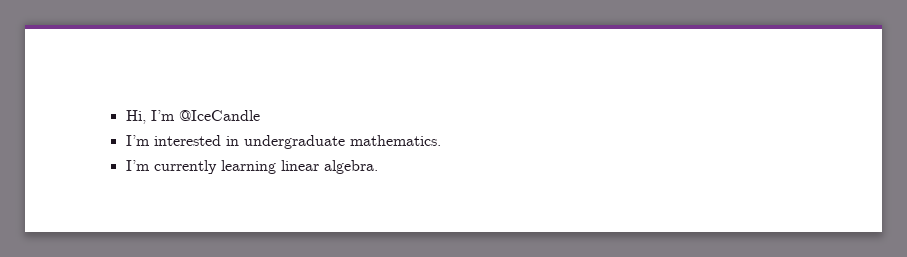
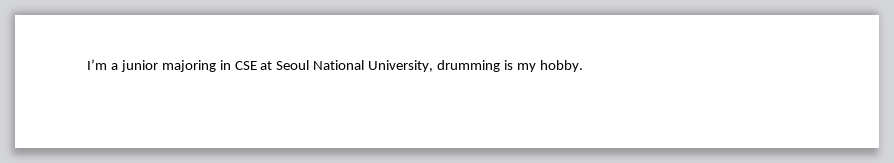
[125,110,260,124] [125,135,441,149] [125,160,378,174] Hi, I’m @IceCandle // I’m interested in undergraduate mathematics. // I’m currently learning linear algebra. -> [87,59,583,72] I’m a junior majoring in CSE at Seoul National University, drumming is my hobby.

